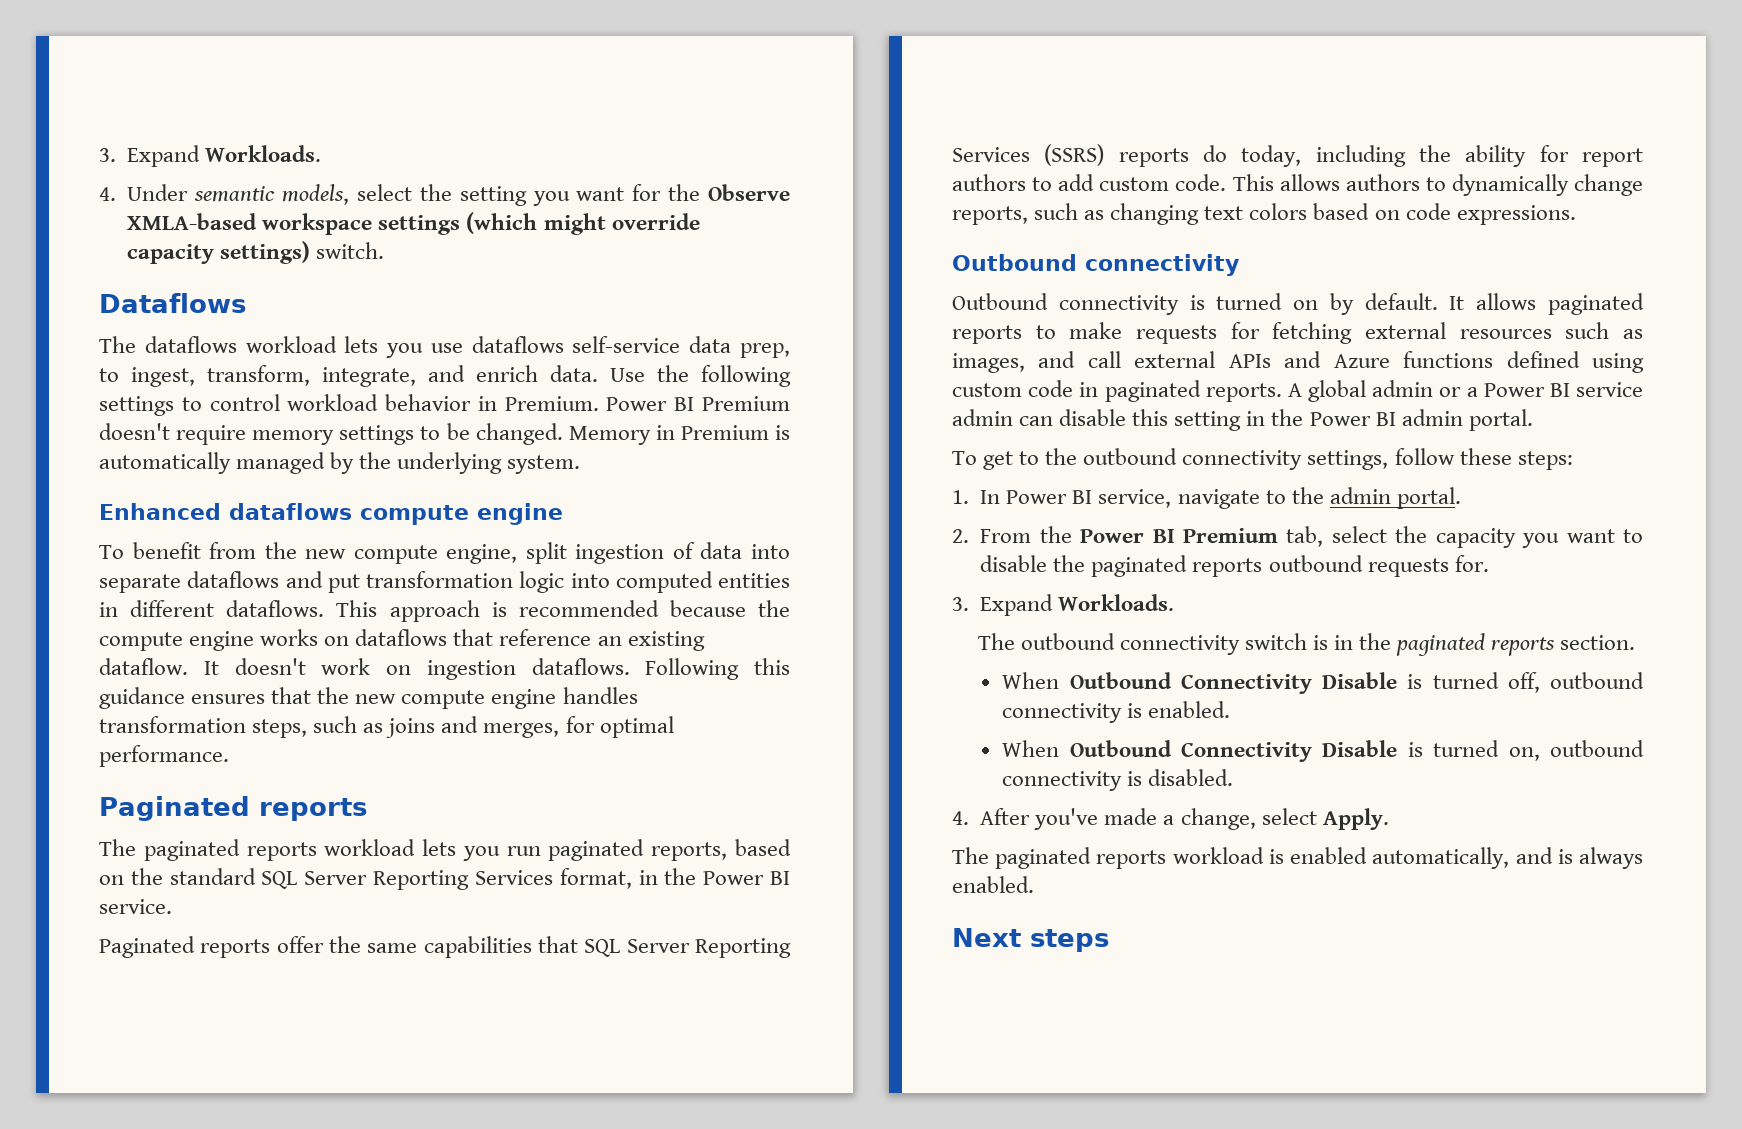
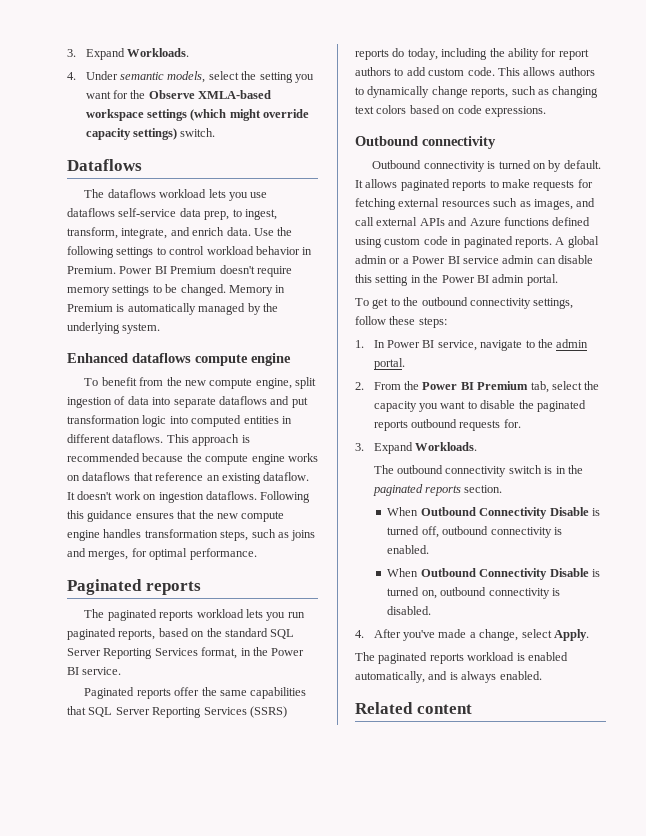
[952,928,1109,952] Next steps -> [355,702,472,714] Related content

